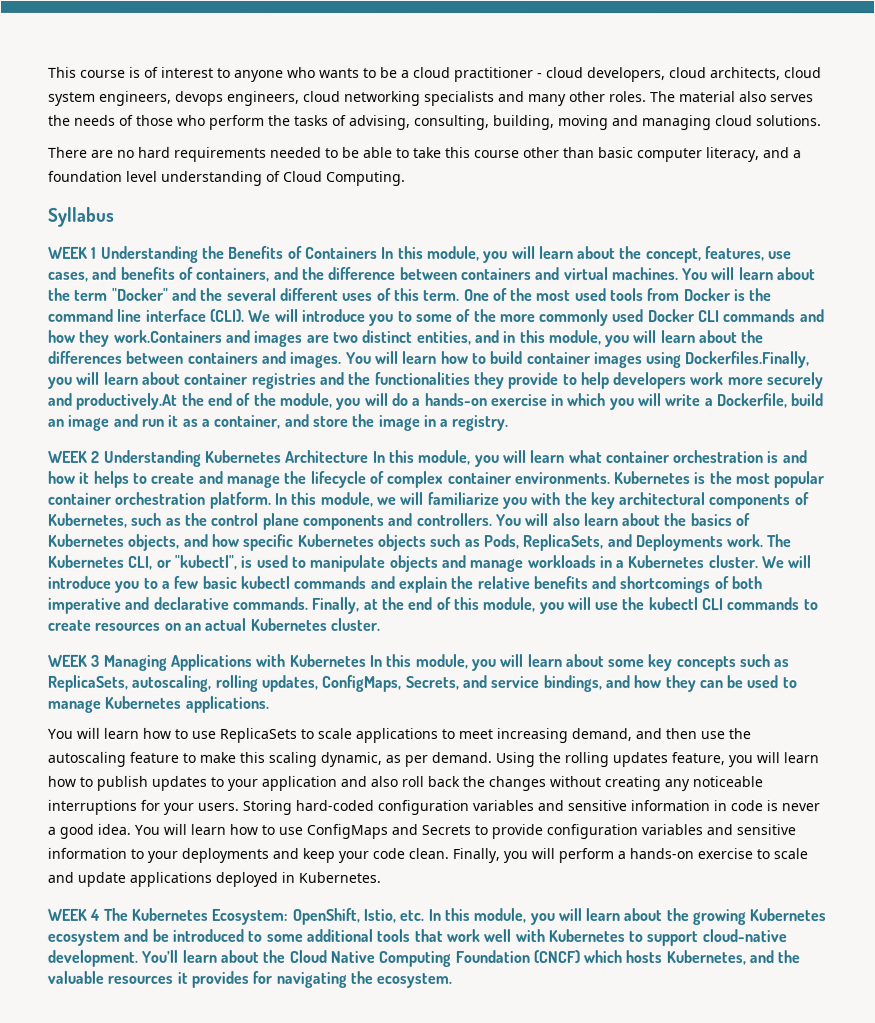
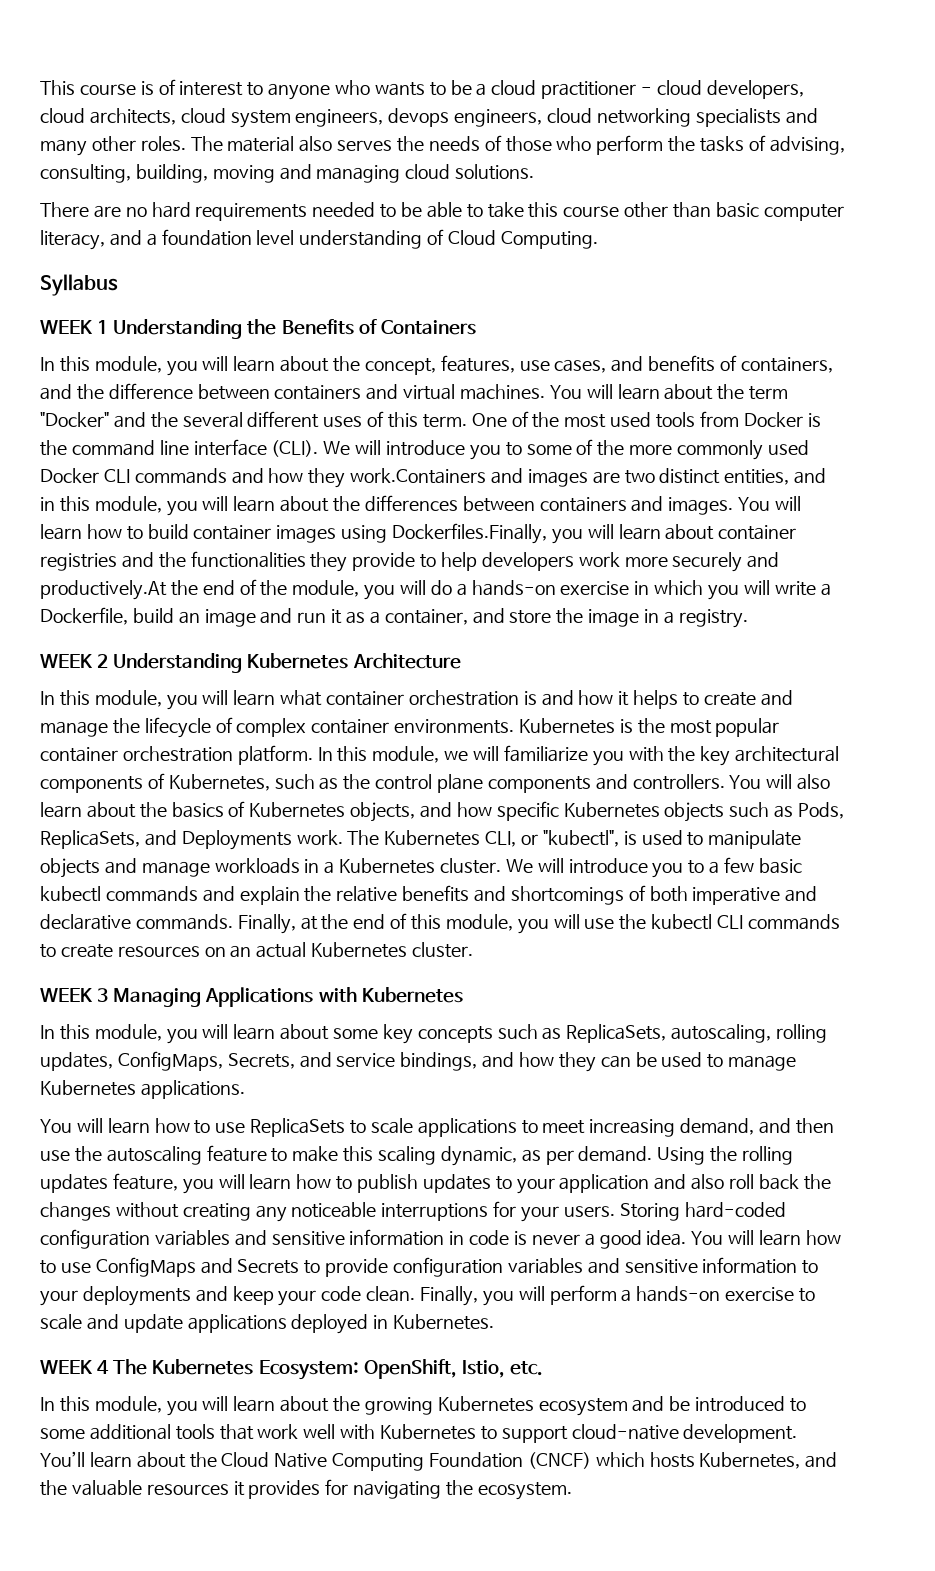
(378, 252) none -> (476, 327) //
(370, 456) none -> (461, 661) //
(366, 660) none -> (463, 995) //
(425, 915) none -> (543, 1368) //

